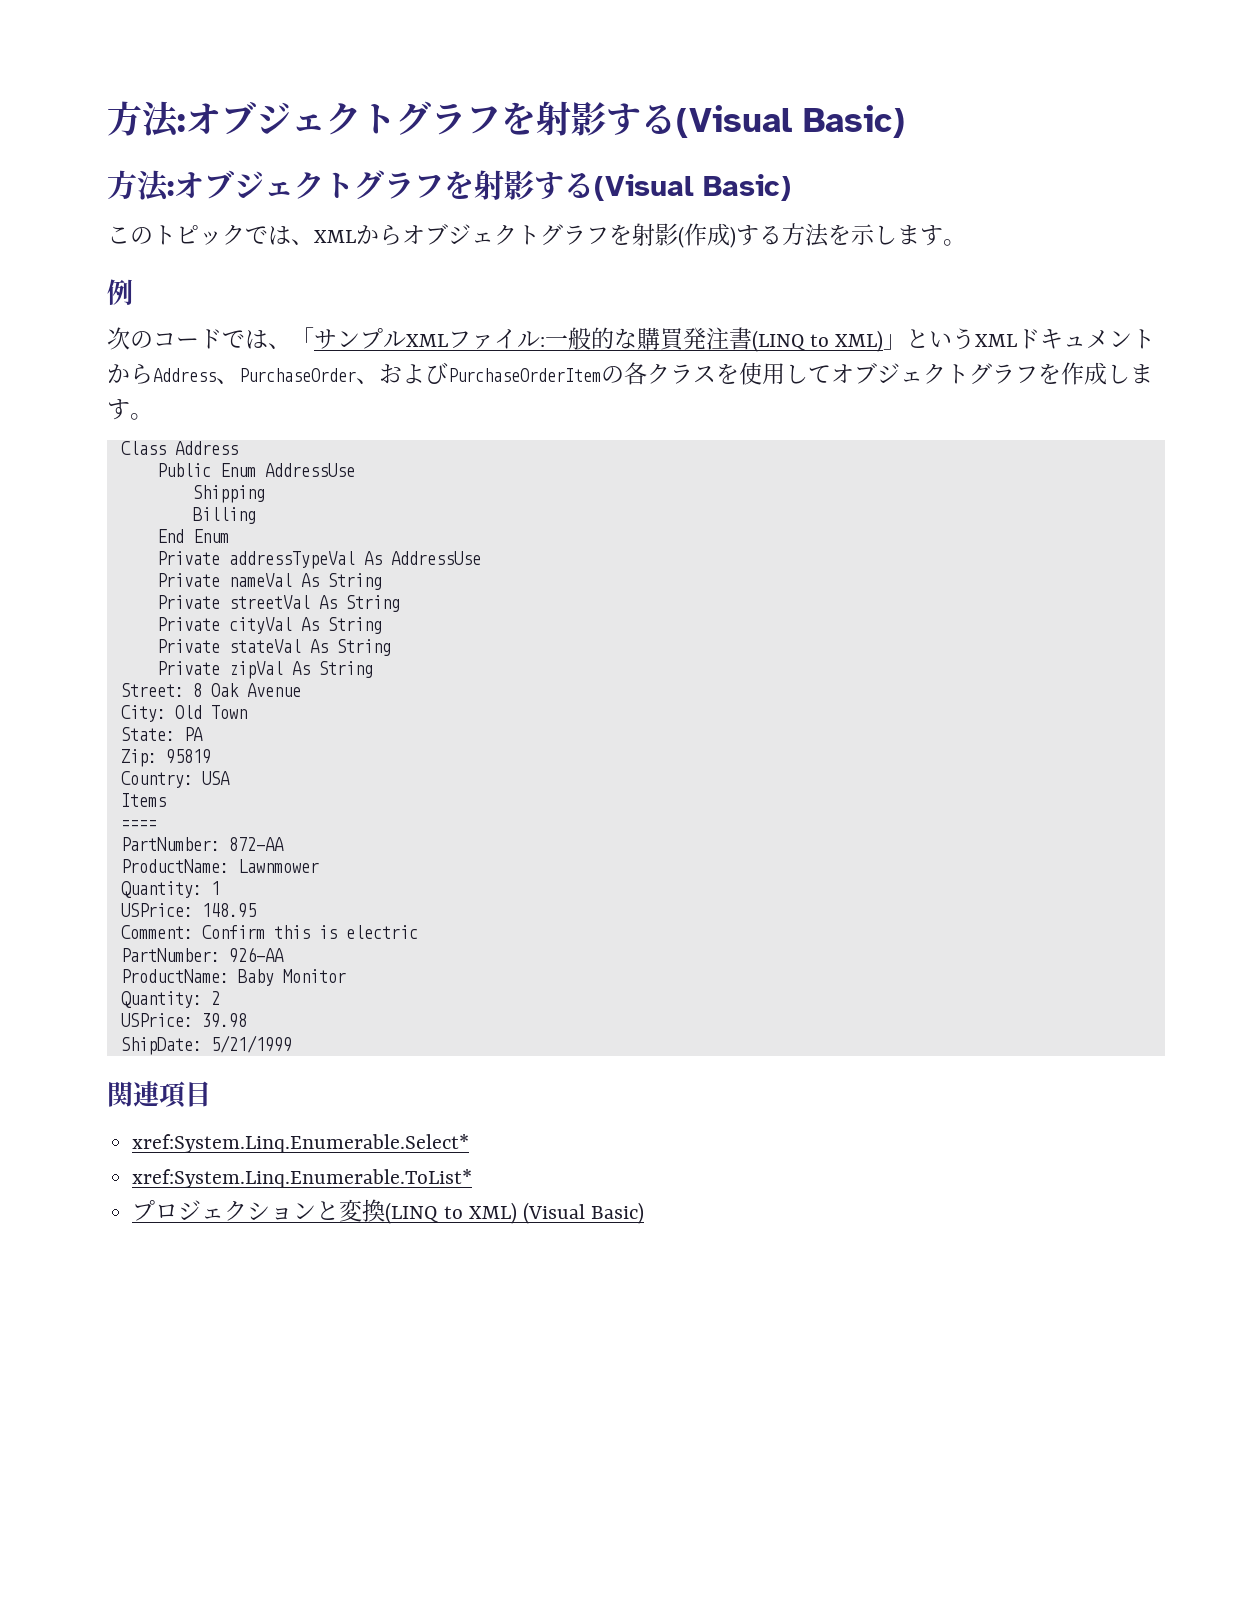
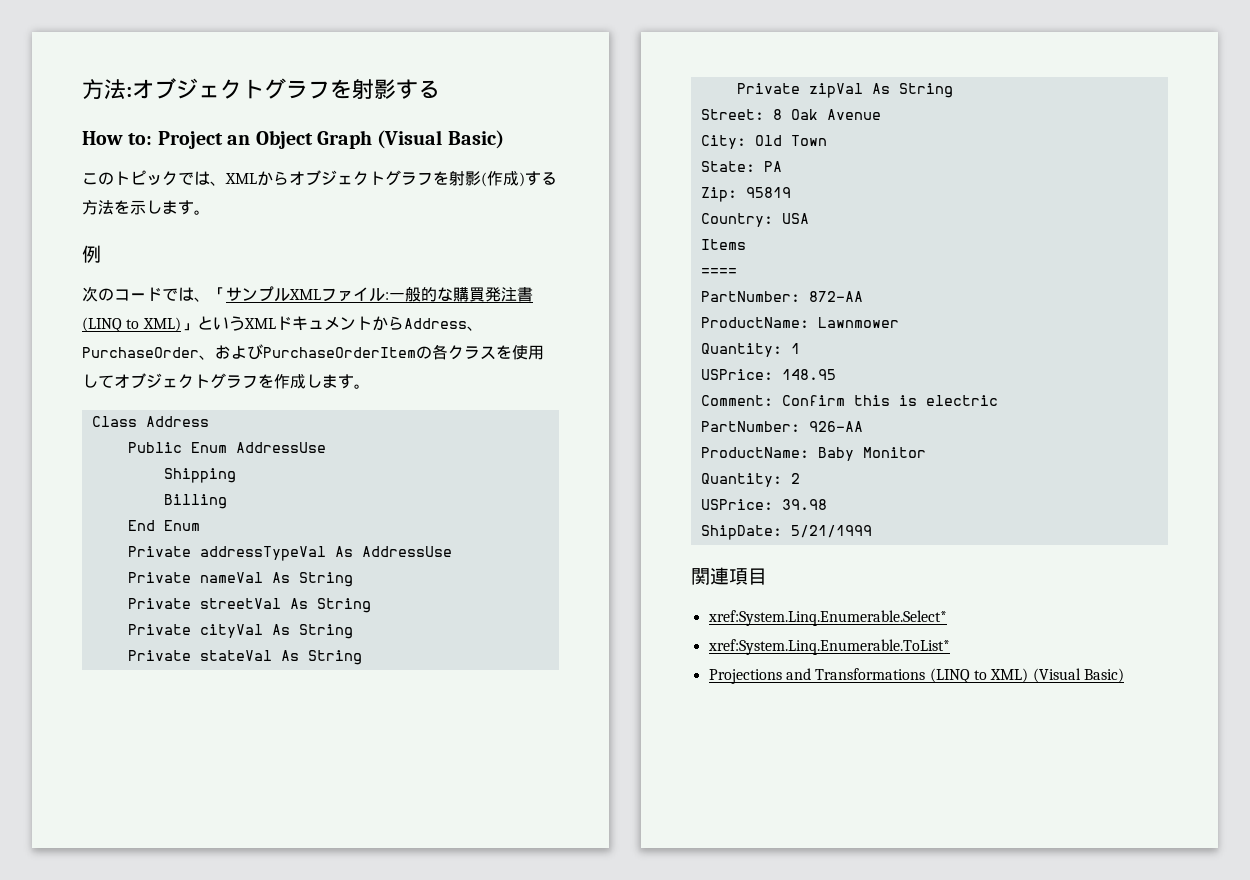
[107,101,905,138] [107,170,594,202] 方法:オブジェクトグラフを射影する(Visual Basic) // 方法:オブジェクトグラフを射影する -> [82,78,440,99] [82,130,372,149] 方法:オブジェクトグラフを射影する // How to: Project an Object Graph
[132,1199,386,1222] プロジェクションと変換 -> [708,668,926,684] Projections and Transformations

